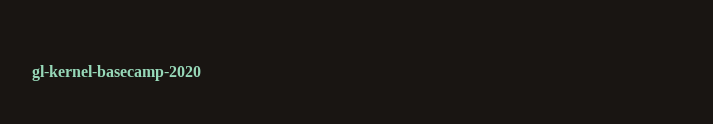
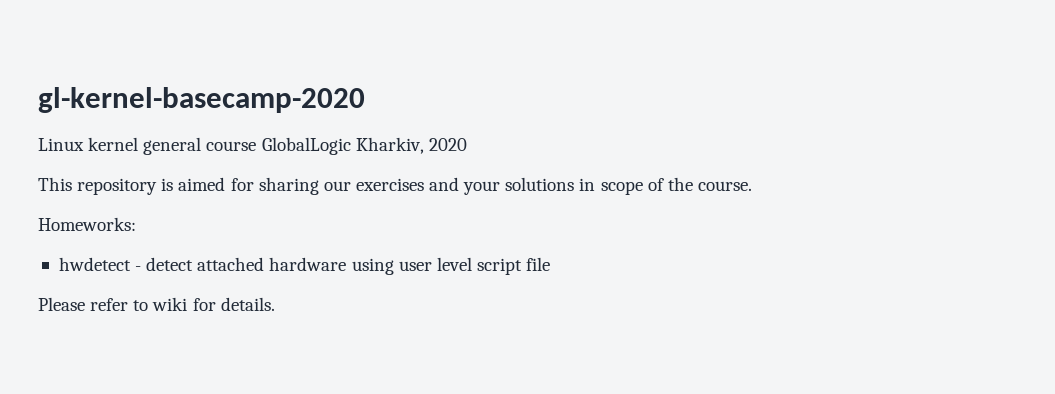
(201, 73) none -> [38,137,467,155] [38,177,752,195] [38,217,136,231] [58,257,551,275] [38,297,275,311] // Linux kernel general course GlobalLogic Kharkiv, 2020 // This repository is aimed for sharing our exercises and your solutions in scope of the course. // Homeworks: // hwdetect - detect attached hardware using user level script file // Please refer to wiki for details.

